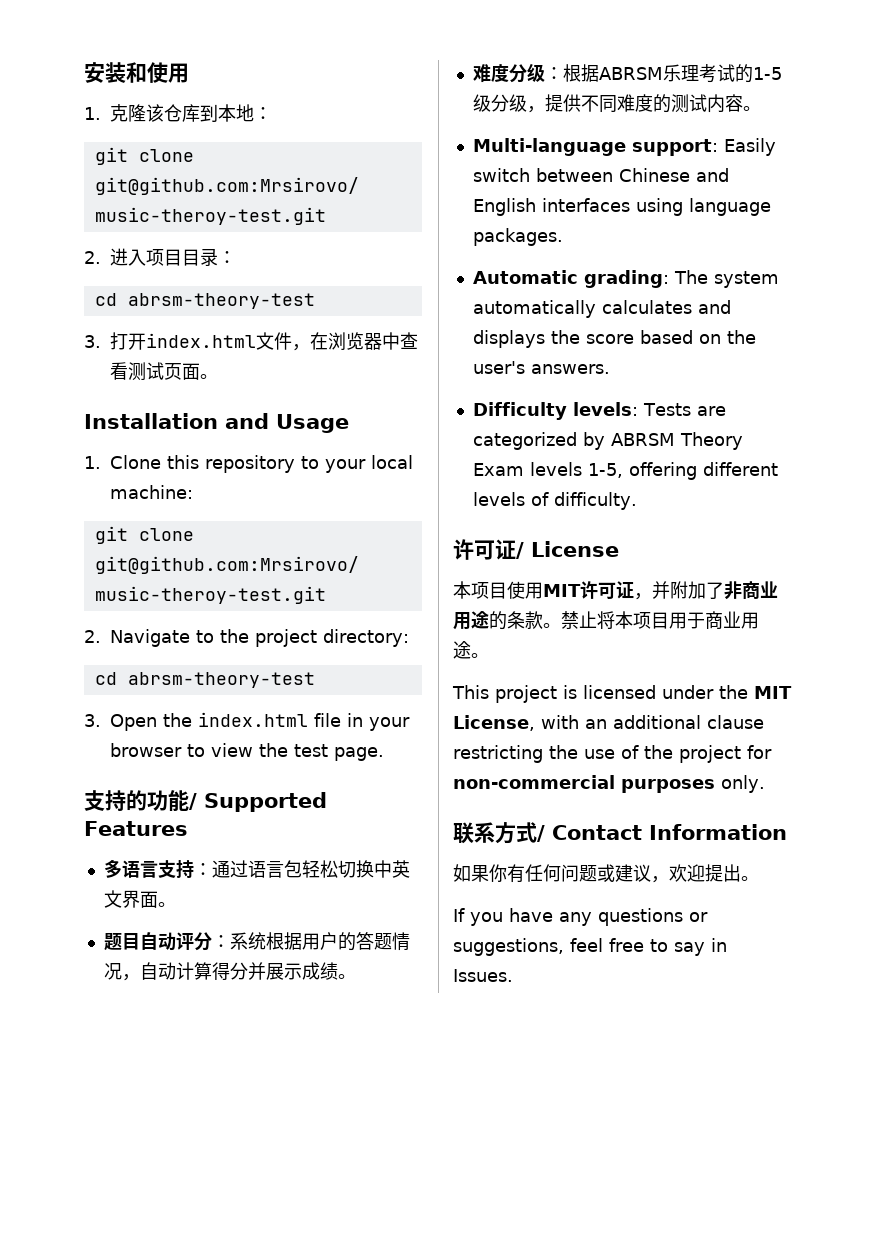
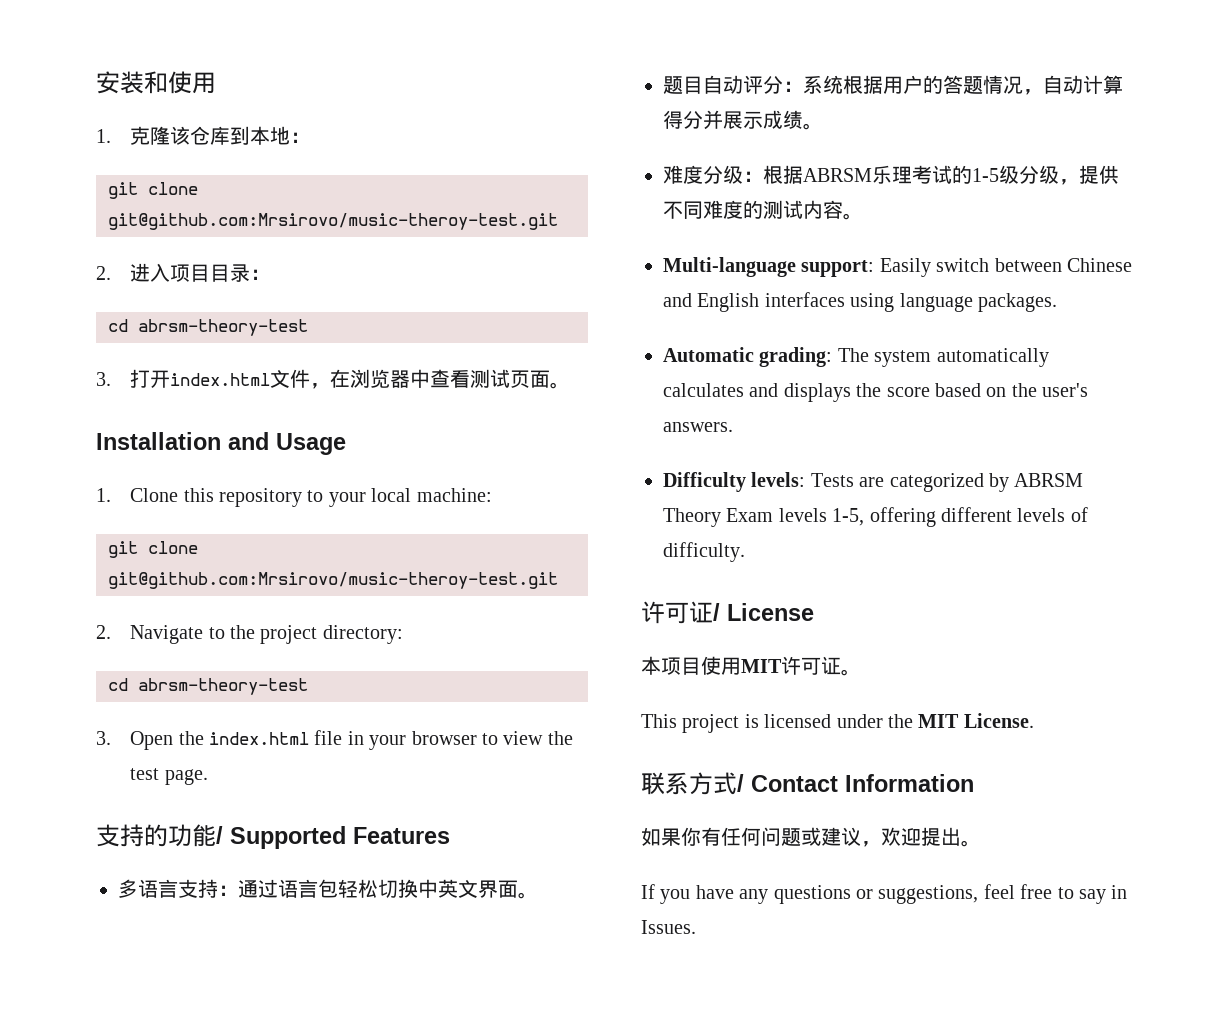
[634,581,778,600] [453,611,759,630] [453,641,471,659] ，并附加了非商业用途的条款。禁止将本项目用于商业用途 -> (841, 665) none
[453,715,764,731] [453,745,772,763] [453,775,765,793] License, with an additional clause restricting the use of the project for non-commercial purposes only. -> [963,713,1034,728] License.

